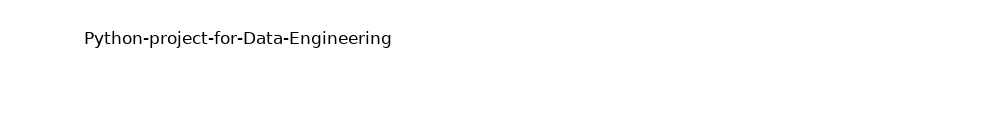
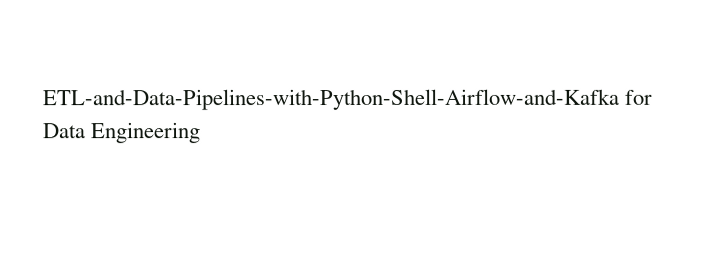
[84,31,392,48] Python-project-for-Data-Engineering -> [42,88,653,111] [42,122,202,144] ETL-and-Data-Pipelines-with-Python-Shell-Airflow-and-Kafka for Data Engineering

